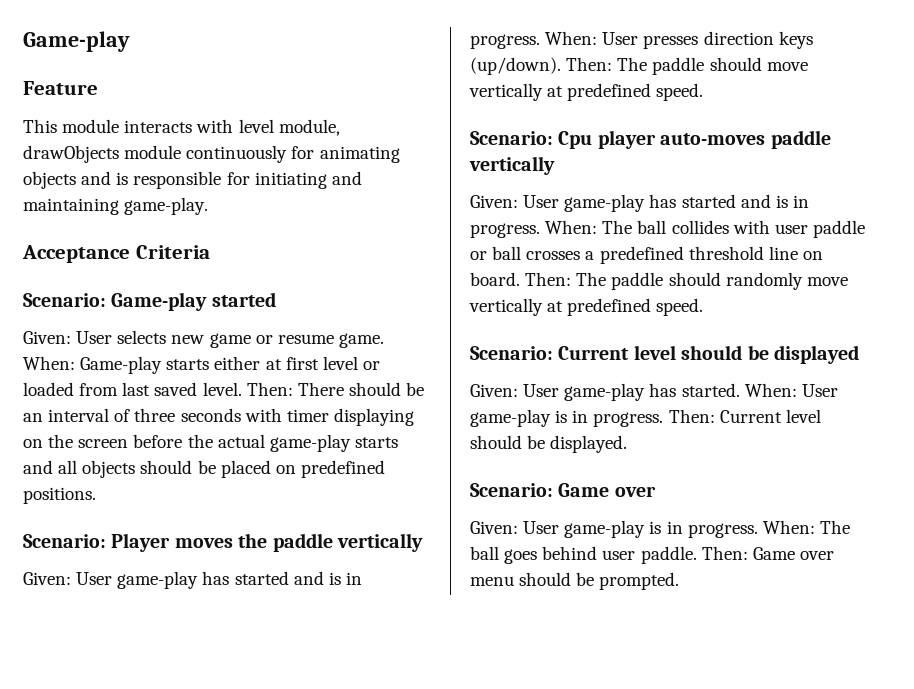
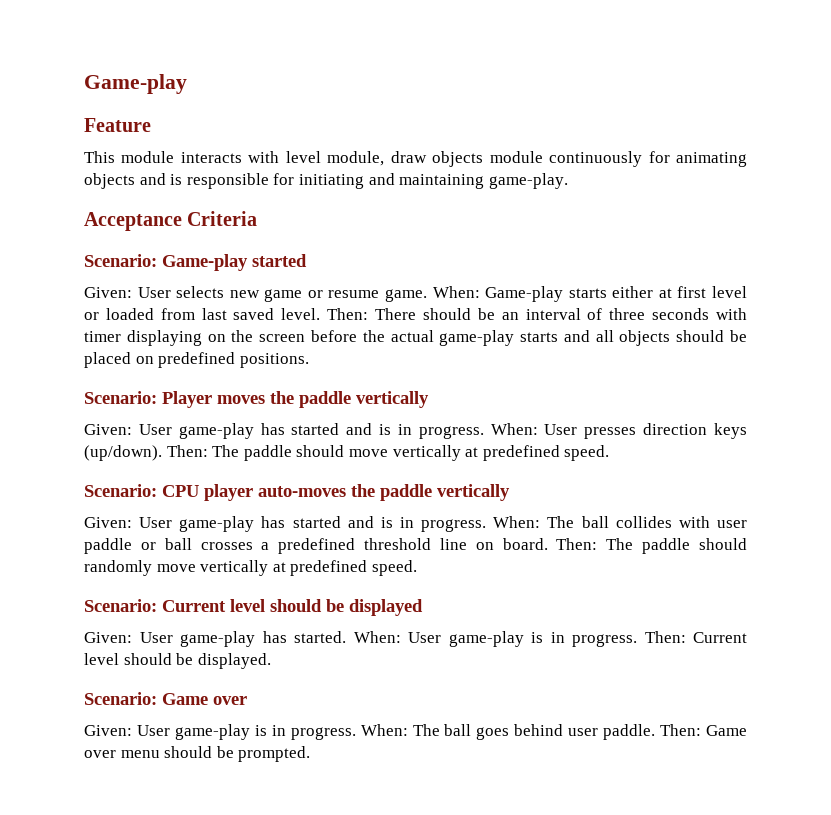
[23,145,119,163] drawObjects -> [390,151,484,167] draw objects
[558,131,593,149] Cpu -> [162,485,199,497] CPU
(766, 139) none -> [351,484,375,497] the

